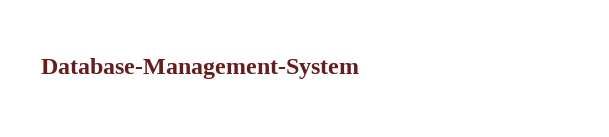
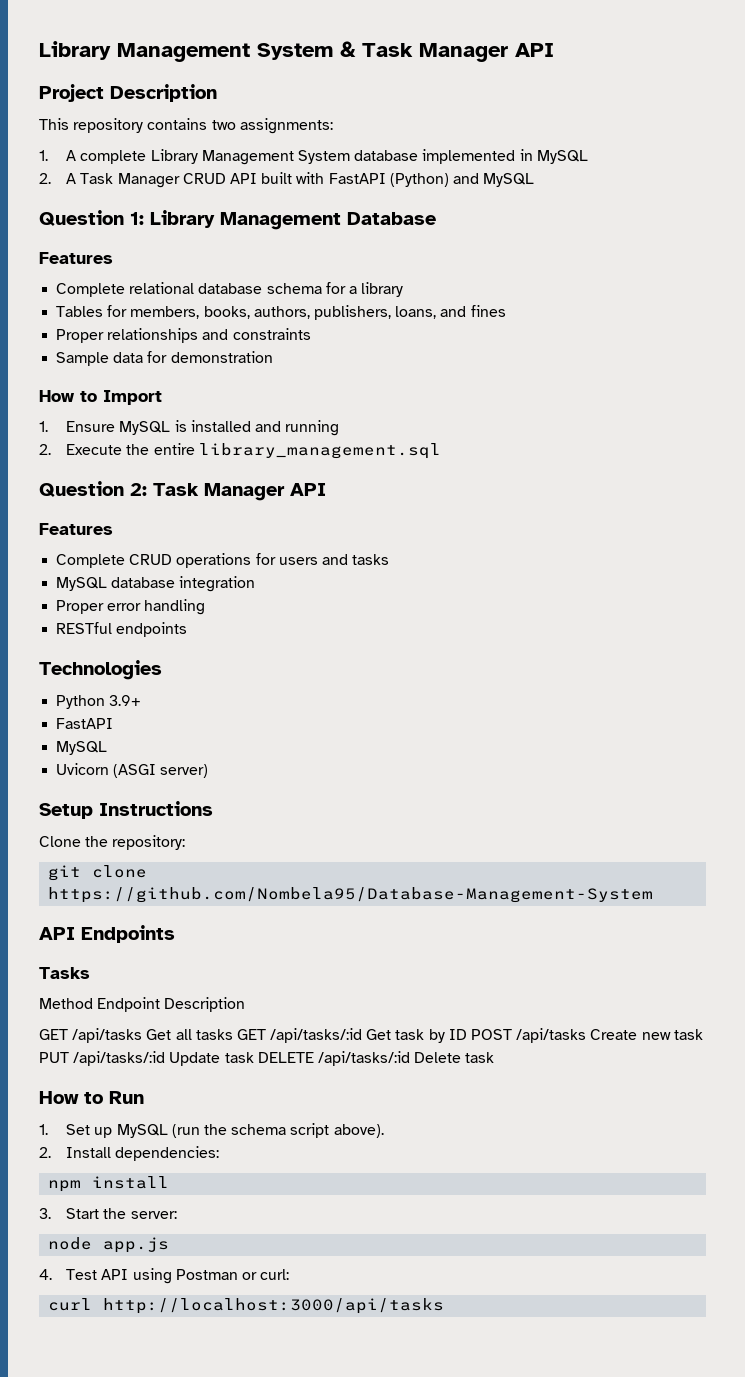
[41,58,359,79] Database-Management-System -> [39,41,554,62] [39,84,217,102] [39,118,333,134] [39,149,588,165] [39,172,535,188] [39,210,436,230] [39,252,113,264] [56,282,404,297] [56,305,506,320] [56,328,311,343] [56,351,273,366] [39,390,162,405] [39,420,340,436] [39,443,441,459] [39,481,326,501] [39,523,113,535] [56,553,390,568] [56,576,256,592] [56,599,206,615] [56,622,188,637] [39,660,162,680] [56,695,142,709] [56,718,114,729] [56,741,108,755] [56,763,209,778] [39,801,213,819] [39,835,186,850] [48,865,148,881] [48,887,654,903] [39,925,175,943] [39,967,90,979] [39,997,246,1012] [39,1028,703,1043] [39,1051,495,1066] [39,1091,144,1104] [39,1123,384,1138] [39,1146,220,1161] [48,1176,170,1192] [39,1208,177,1219] [48,1237,170,1253] [39,1268,290,1284] [48,1298,445,1314] Library Management System & Task Manager API // Project Description // This repository contains two assignments: // 1. A complete Library Management System database implemented in MySQL // 2. A Task Manager CRUD API built with FastAPI (Python) and MySQL // Question 1: Library Management Database // Features // Complete relational database schema for a library // Tables for members, books, authors, publishers, loans, and fines // Proper relationships and constraints // Sample data for demonstration // How to Import // 1. Ensure MySQL is installed and running // 2. Execute the entire library_management.sql // Question 2: Task Manager API // Features // Complete CRUD operations for users and tasks // MySQL database integration // Proper error handling // RESTful endpoints // Technologies // Python 3.9+ // FastAPI // MySQL // Uvicorn (ASGI server) // Setup Instructions // Clone the repository: // git clone https://github.com/Nombela95/Database-Management-System // API Endpoints // Tasks // Method Endpoint Description // GET /api/tasks Get all tasks GET /api/tasks/:id Get task by ID POST /api/tasks Create new task PUT /api/tasks/:id Update task DELETE /api/tasks/:id Delete task // How to Run // 1. Set up MySQL (run the schema script above). // 2. Install dependencies: // npm install // 3. Start the server: // node app.js // 4. Test API using Postman or curl: // curl http://localhost:3000/api/tasks

